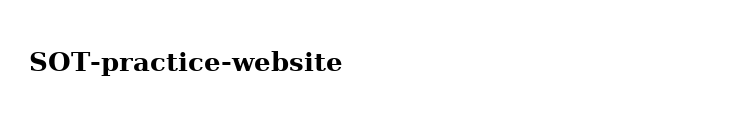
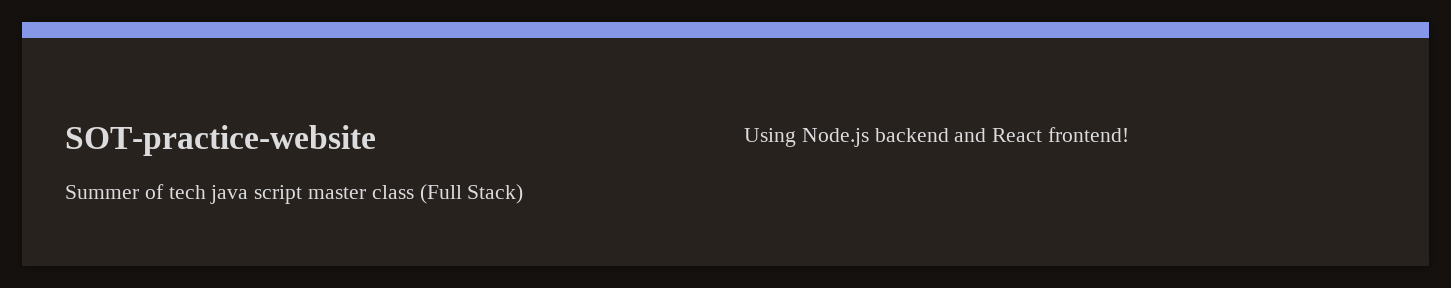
(343, 63) none -> [65,184,524,204] [744,127,1130,147] // Summer of tech java script master class (Full Stack) // Using Node.js backend and React frontend!

